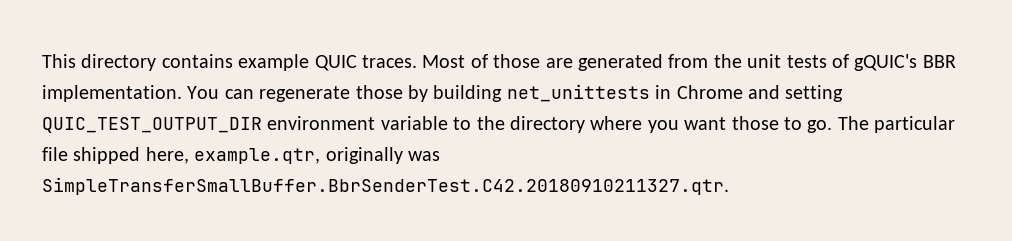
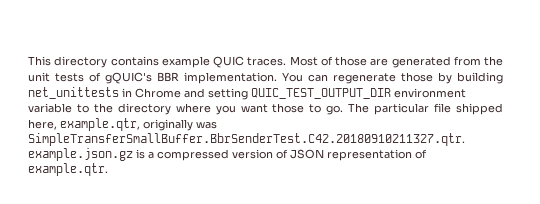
(729, 186) none -> [28,148,427,161] [28,163,108,176] example.json.gz is a compressed version of JSON representation of example.qtr.

